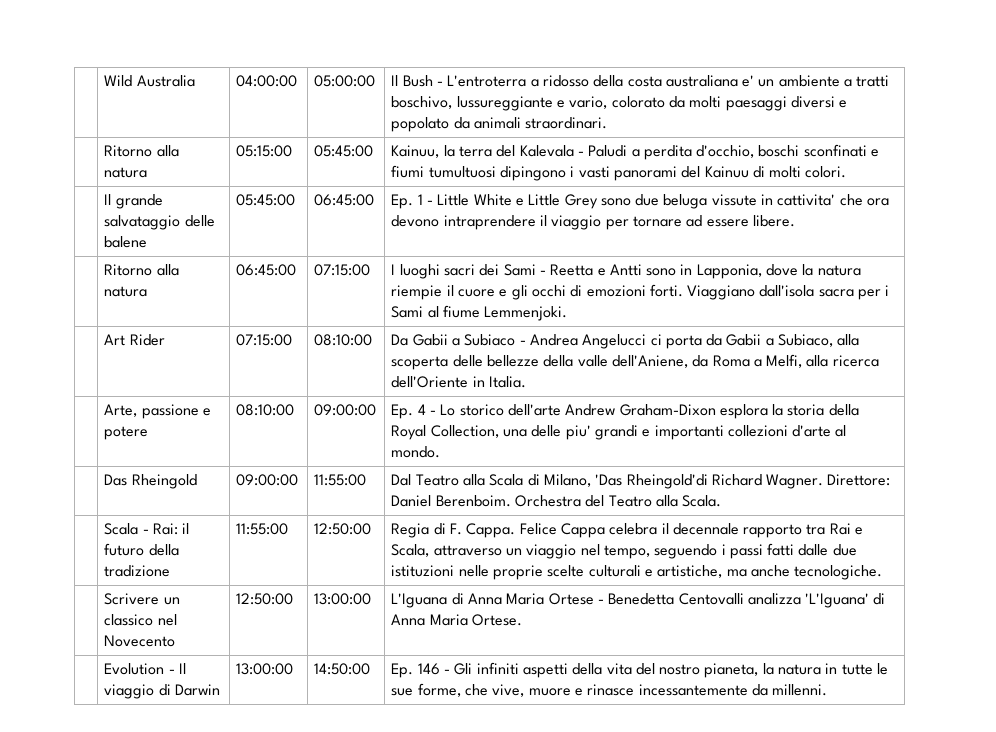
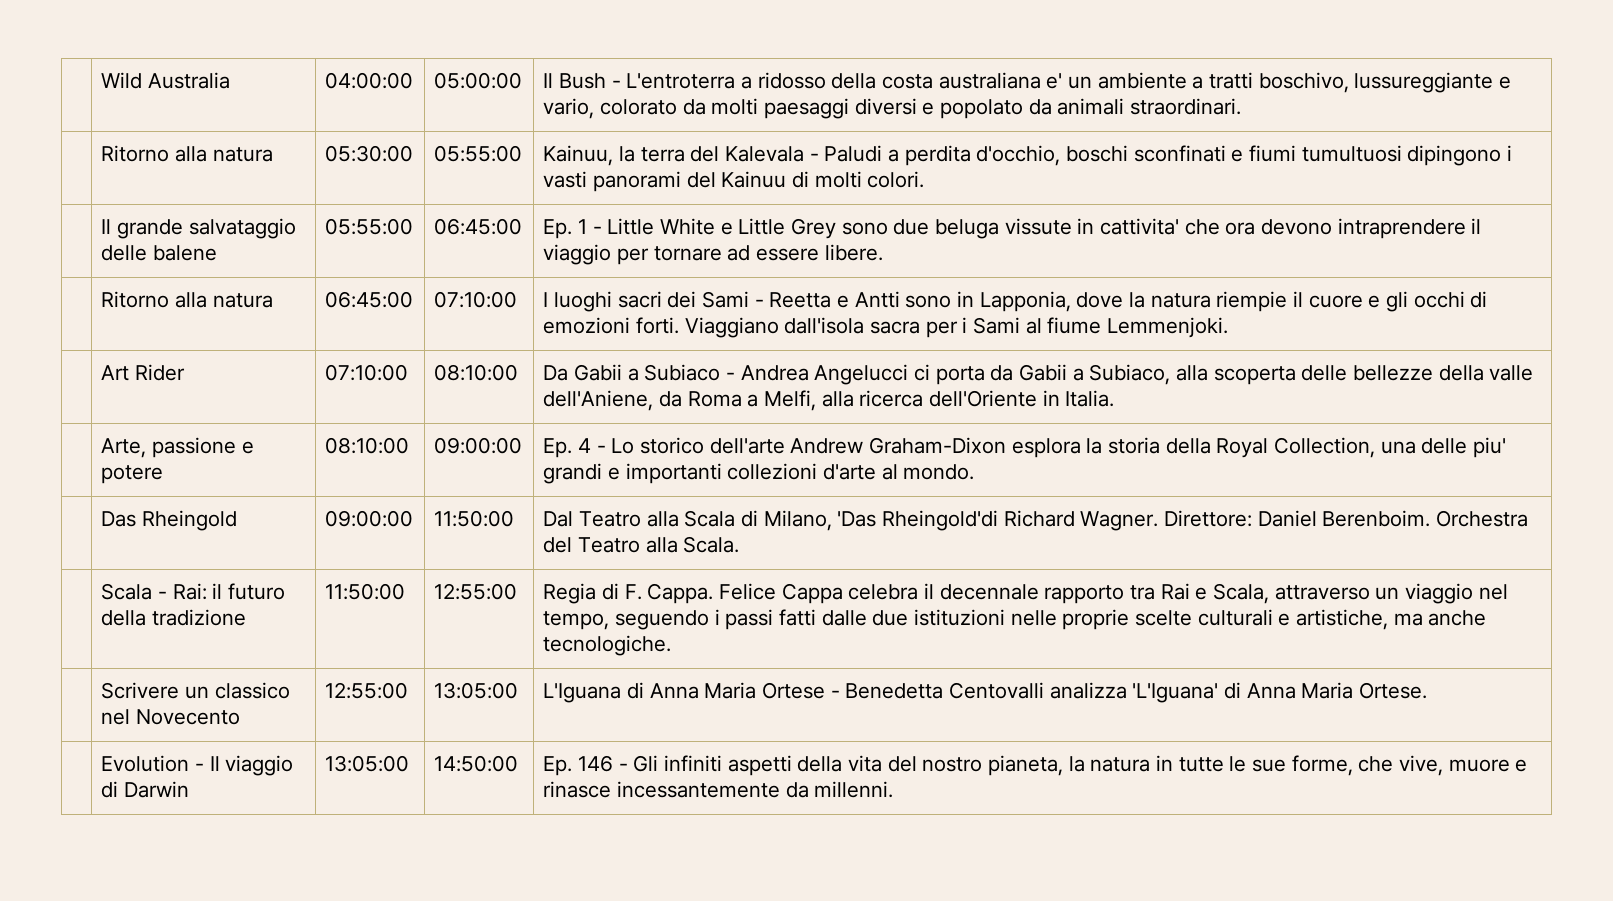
[236,145,293,157] [314,145,374,157] 05:15:00 | 05:45:00 -> [325,145,414,162] [434,145,523,162] 05:30:00 | 05:55:00
[236,194,296,206] 05:45:00 -> [325,218,414,235] 05:55:00
[314,264,371,276] 07:15:00 -> [434,291,518,308] 07:10:00
[236,334,293,346] 07:15:00 -> [325,364,409,381] 07:10:00
[314,474,367,486] 11:55:00 -> [434,510,515,527] 11:50:00
[236,523,289,535] [314,523,372,535] 11:55:00 | 12:50:00 -> [325,583,406,600] [434,583,518,600] 11:50:00 | 12:55:00
[236,593,294,605] [314,593,372,605] 12:50:00 | 13:00:00 -> [325,682,409,699] [434,682,519,699] 12:55:00 | 13:05:00
[236,663,294,675] 13:00:00 -> [325,755,410,772] 13:05:00

